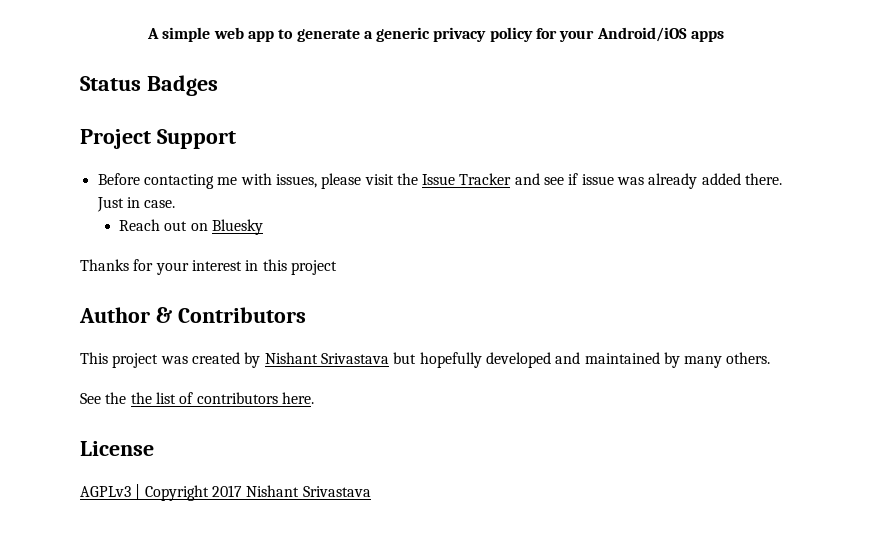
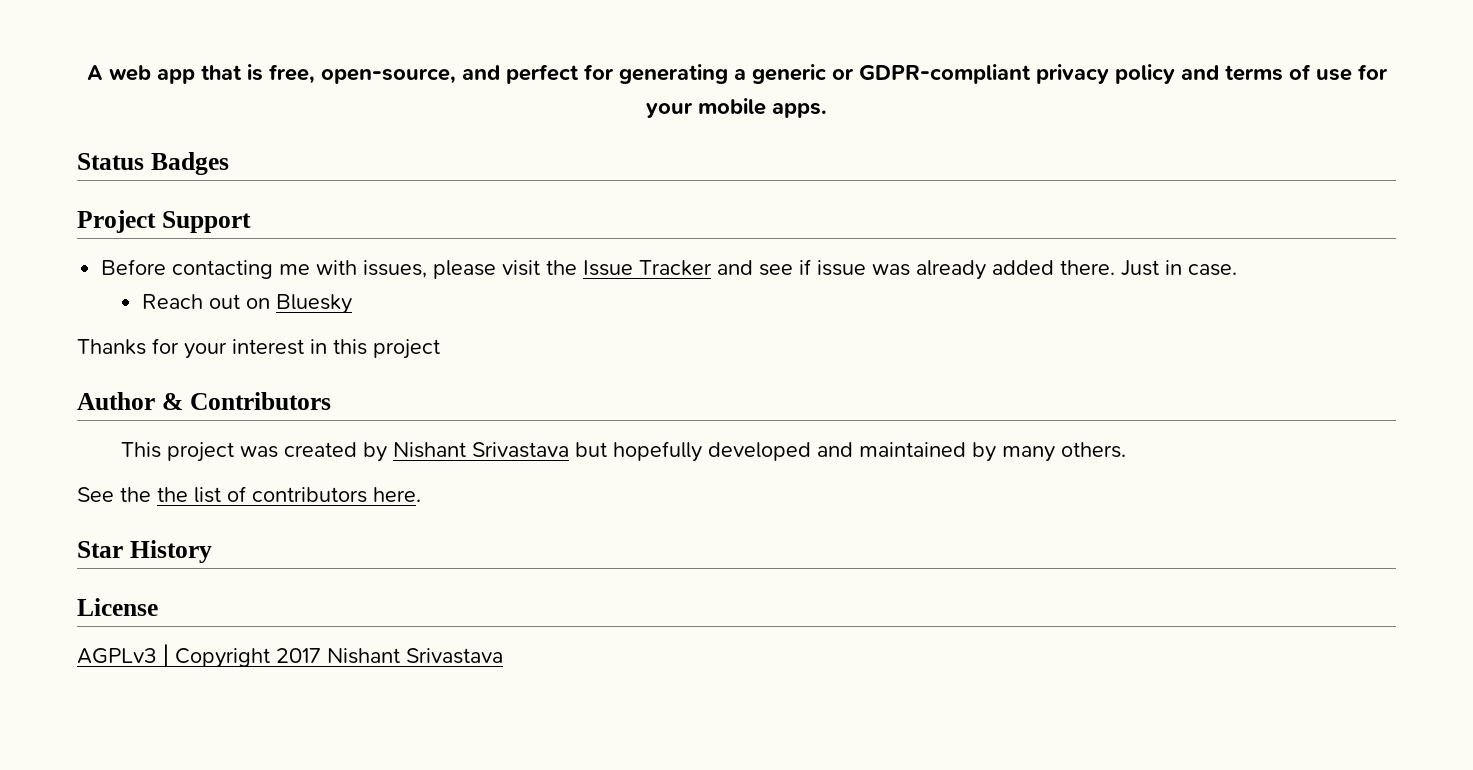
[162,27,211,42] simple -> (103, 72) none
[278,27,725,42] to generate a generic privacy policy for your Android/iOS apps -> [200,64,1388,84] [646,98,827,118] that is free, open-source, and perfect for generating a generic or GDPR-compliant privacy policy and terms of use for your mobile apps.
(314, 398) none -> [77,540,212,563] // Star History

